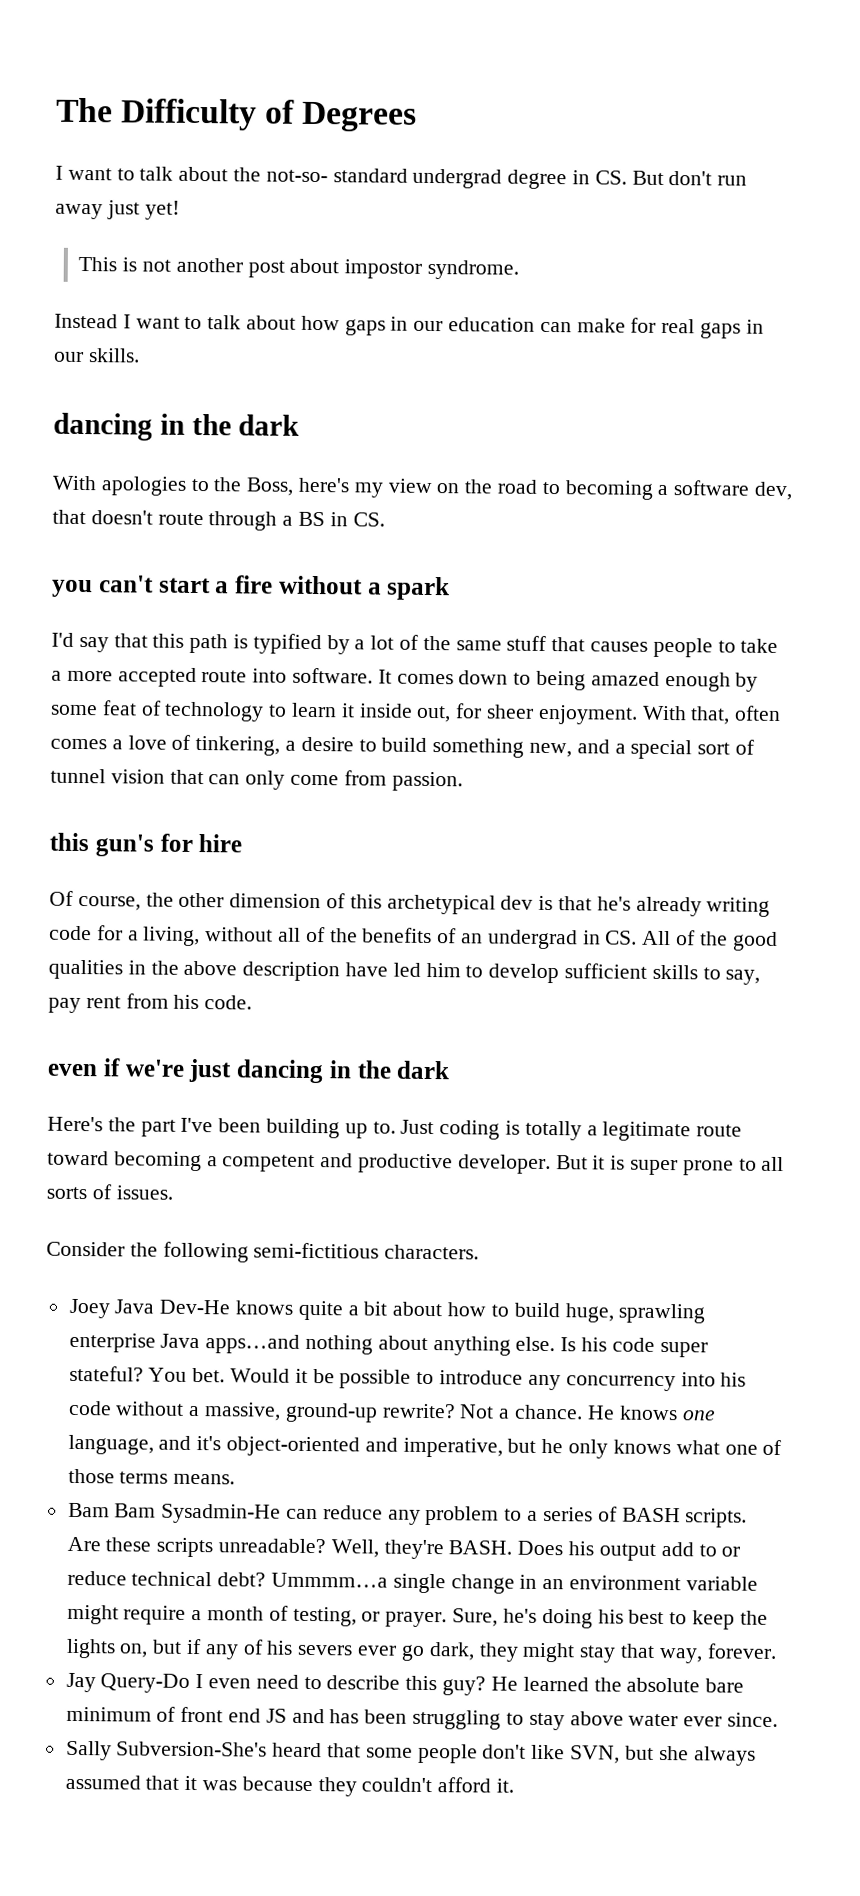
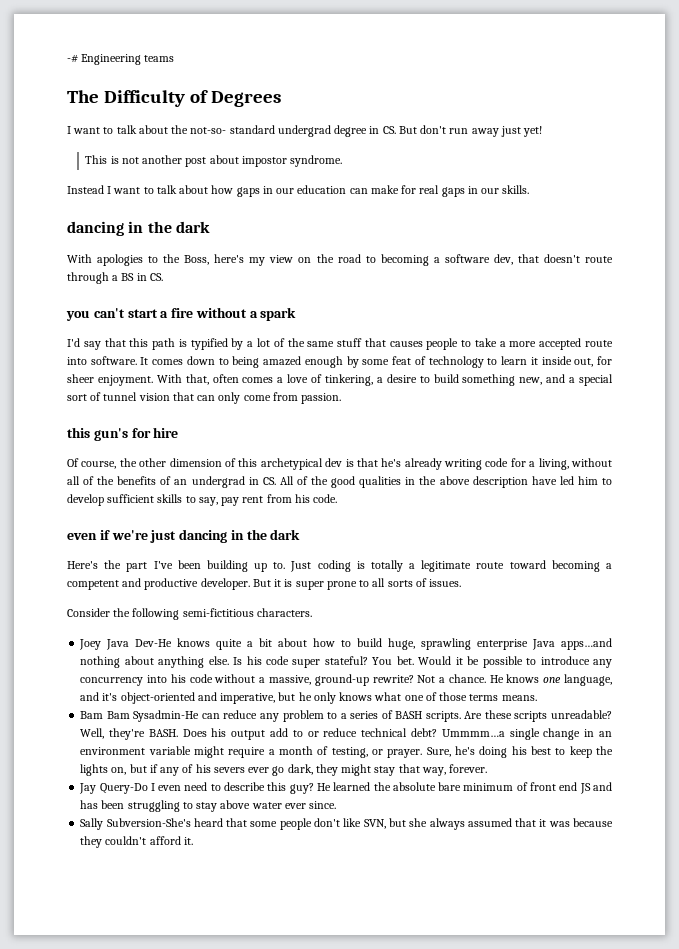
(56, 110) none -> [67,54,175,65] -# Engineering teams //

